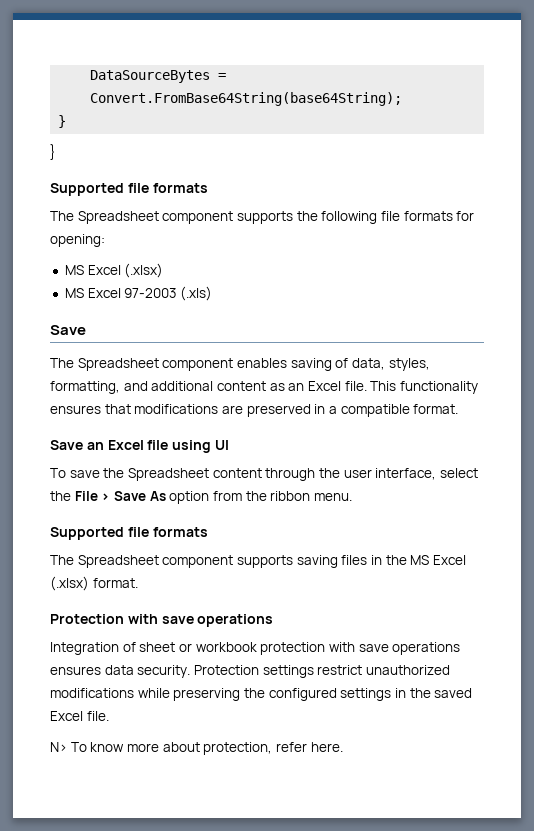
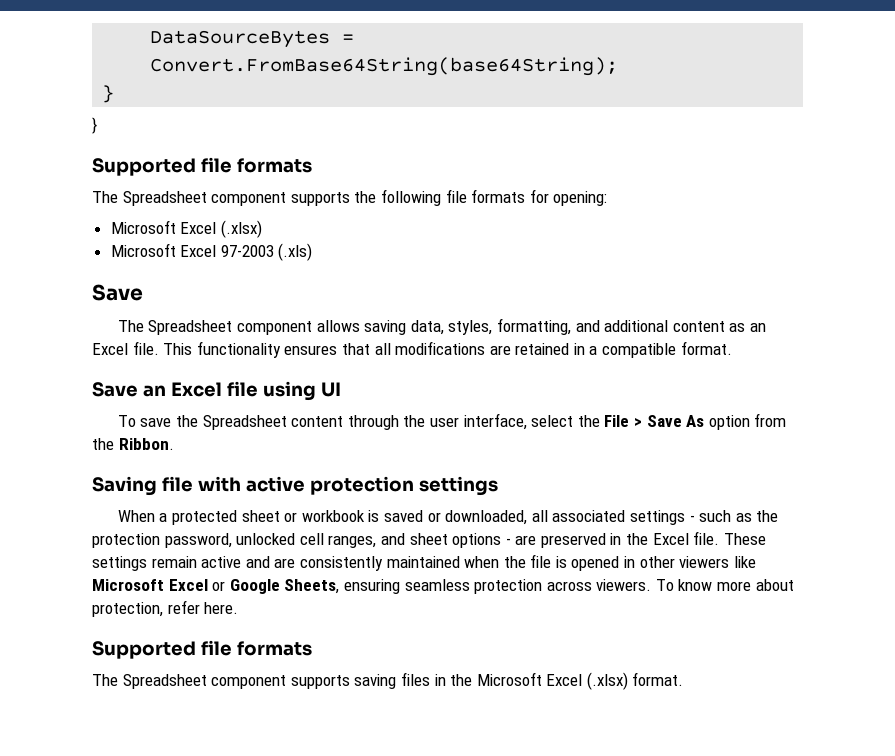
[64,265,84,275] MS -> [110,220,176,234] Microsoft
[64,288,84,298] MS -> [110,243,176,257] Microsoft
[236,358,349,371] enables saving of -> [316,320,407,335] allows saving
(131, 409) none -> [374,343,391,355] all
[246,404,311,417] preserved -> [515,343,570,355] retained
[270,491,352,501] ribbon menu. -> [118,438,174,450] [92,476,498,496] [117,510,779,525] [92,531,766,548] [92,554,756,571] [92,579,794,594] [92,600,239,617] Ribbon. // Saving file with active protection settings // When a protected sheet or workbook is saved or downloaded, all associated settings - such as the protection password, unlocked cell ranges, and sheet options - are preserved in the Excel file. These settings remain active and are consistently maintained when the file is opened in other viewers like Microsoft Excel or Google Sheets, ensuring seamless protection across viewers. To know more about protection, refer here.
[410,555,430,565] MS -> [476,672,542,686] Microsoft
[50,614,274,627] [50,642,461,655] [50,665,450,678] [50,688,473,701] [50,711,109,721] [50,742,343,755] // Protection with save operations // Integration of sheet or workbook protection with save operations ensures data security. Protection settings restrict unauthorized modifications while preserving the configured settings in the saved Excel file. // N> To know more about protection, refer here. -> (684, 679) none

